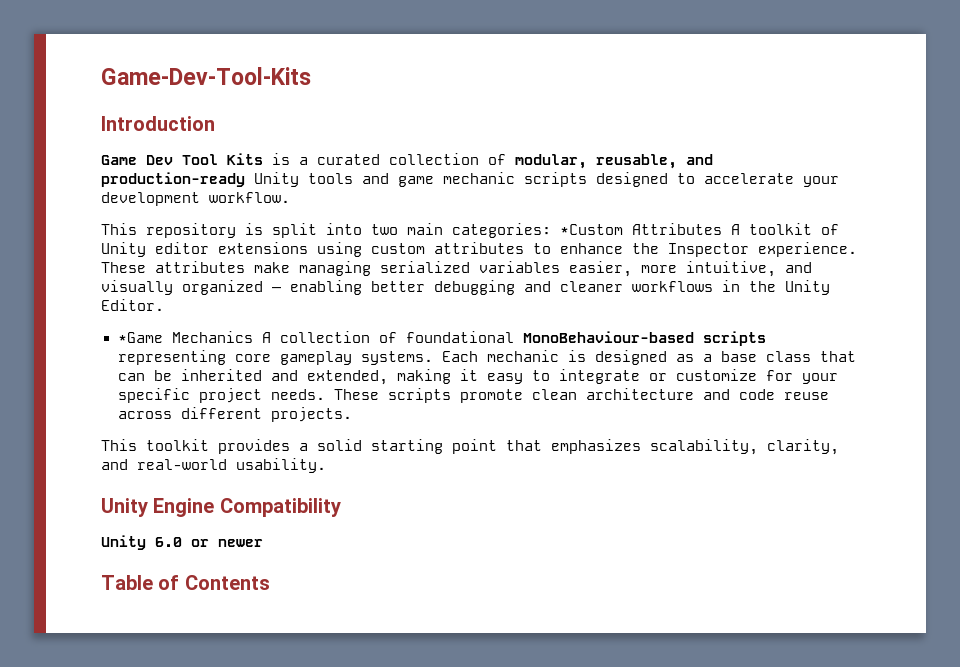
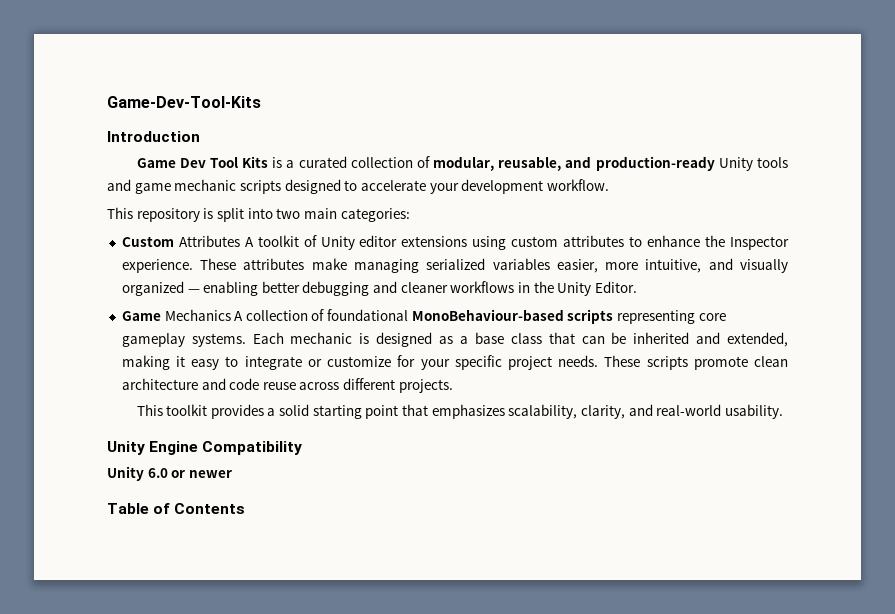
[560,224,623,235] *Custom -> [121,236,174,247] // Custom
[117,332,163,343] *Game -> [121,311,161,321] Game

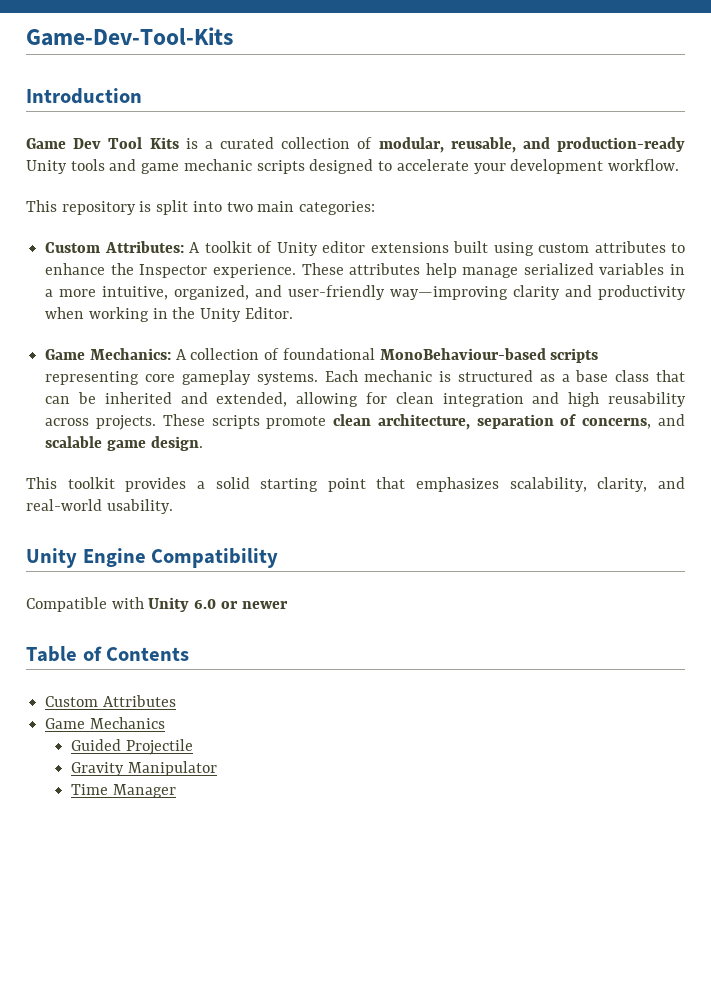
[178,235,240,247] Attributes -> [104,241,184,253] Attributes:
(468, 241) none -> [453,241,489,253] built
[311,258,788,273] [121,281,515,296] make managing serialized variables easier, more intuitive, and visually organized — enabling better debugging and cleaner workflows -> [425,263,685,278] [45,285,686,300] [45,307,149,322] help manage serialized variables in a more intuitive, organized, and user-friendly way—improving clarity and productivity when working
[164,309,231,321] Mechanics -> [89,348,171,360] Mechanics:
[376,332,433,347] designed -> [457,370,533,382] structured
[121,355,788,370] [121,378,453,393] making it easy to integrate or customize for your specific project needs. These scripts promote clean architecture and code reuse across different projects. -> [296,392,686,407] [45,414,685,430] [45,436,203,451] allowing for clean integration and high reusability across projects. These scripts promote clean architecture, separation of concerns, and scalable game design.
(303, 448) none -> [26,597,144,612] Compatible with
(246, 508) none -> [45,695,176,707] [45,717,165,729] [71,739,194,755] [71,761,218,776] [71,784,177,798] // Custom Attributes // Game Mechanics // Guided Projectile // Gravity Manipulator // Time Manager

